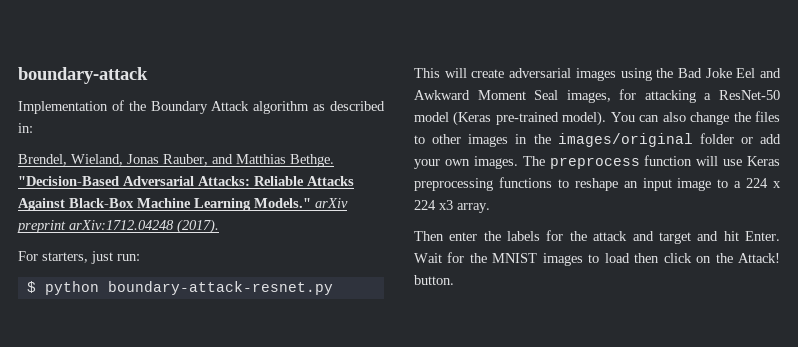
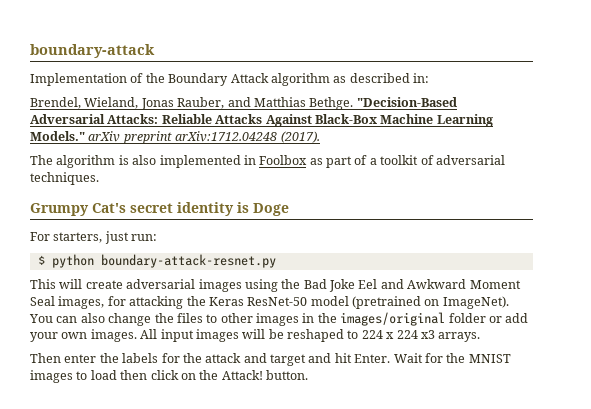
(219, 226) none -> [30,155,505,168] [30,172,99,185] [30,202,289,216] // The algorithm is also implemented in Foolbox as part of a toolkit of adversarial techniques. // Grumpy Cat's secret identity is Doge
[704,90,780,100] [414,111,607,126] a ResNet-50 model (Keras pre-trained model). -> [186,296,509,309] the Keras ResNet-50 model (pretrained on ImageNet).
[522,155,780,169] [414,177,742,191] The preprocess function will use Keras preprocessing functions to reshape an input image to a -> [140,329,359,342] All input images will be reshaped to
[457,203,490,213] array. -> [438,332,481,342] arrays.

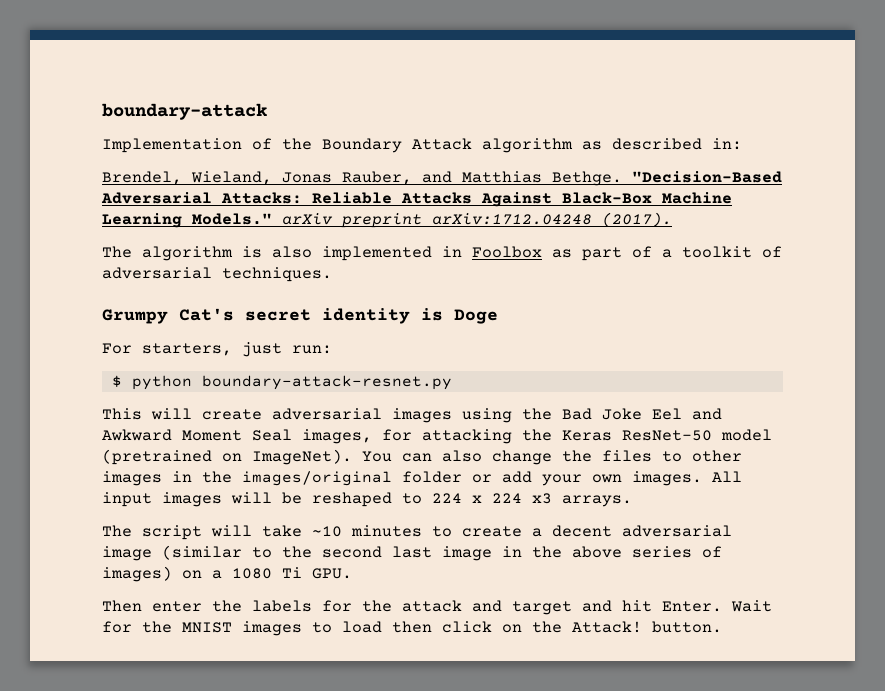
(481, 337) none -> [102,525,732,540] [102,545,722,561] [102,566,352,582] // The script will take ~10 minutes to create a decent adversarial image (similar to the second last image in the above series of images) on a 1080 Ti GPU.

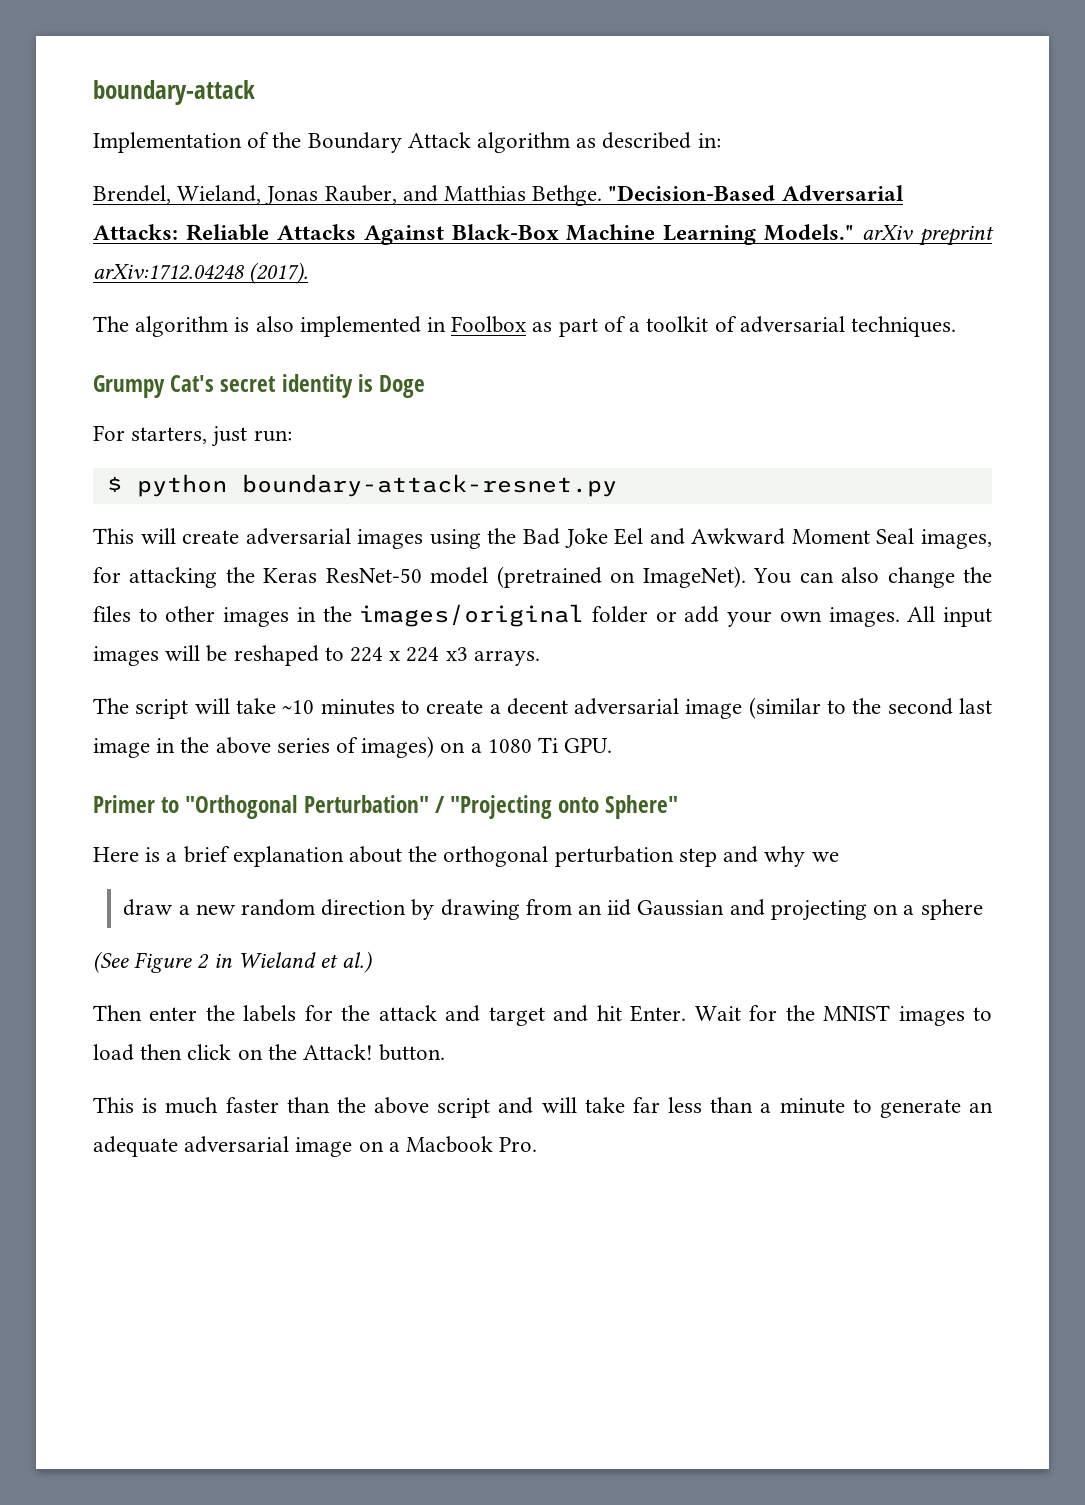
(352, 573) none -> [93,795,679,819] [93,846,839,867] [123,899,983,921] [93,951,373,973] // Primer to "Orthogonal Perturbation" / "Projecting onto Sphere" // Here is a brief explanation about the orthogonal perturbation step and why we // draw a new random direction by drawing from an iid Gaussian and projecting on a sphere // (See Figure 2 in Wieland et al.)
(722, 627) none -> [93,1097,993,1118] [93,1136,538,1157] // This is much faster than the above script and will take far less than a minute to generate an adequate adversarial image on a Macbook Pro.

